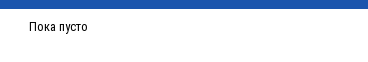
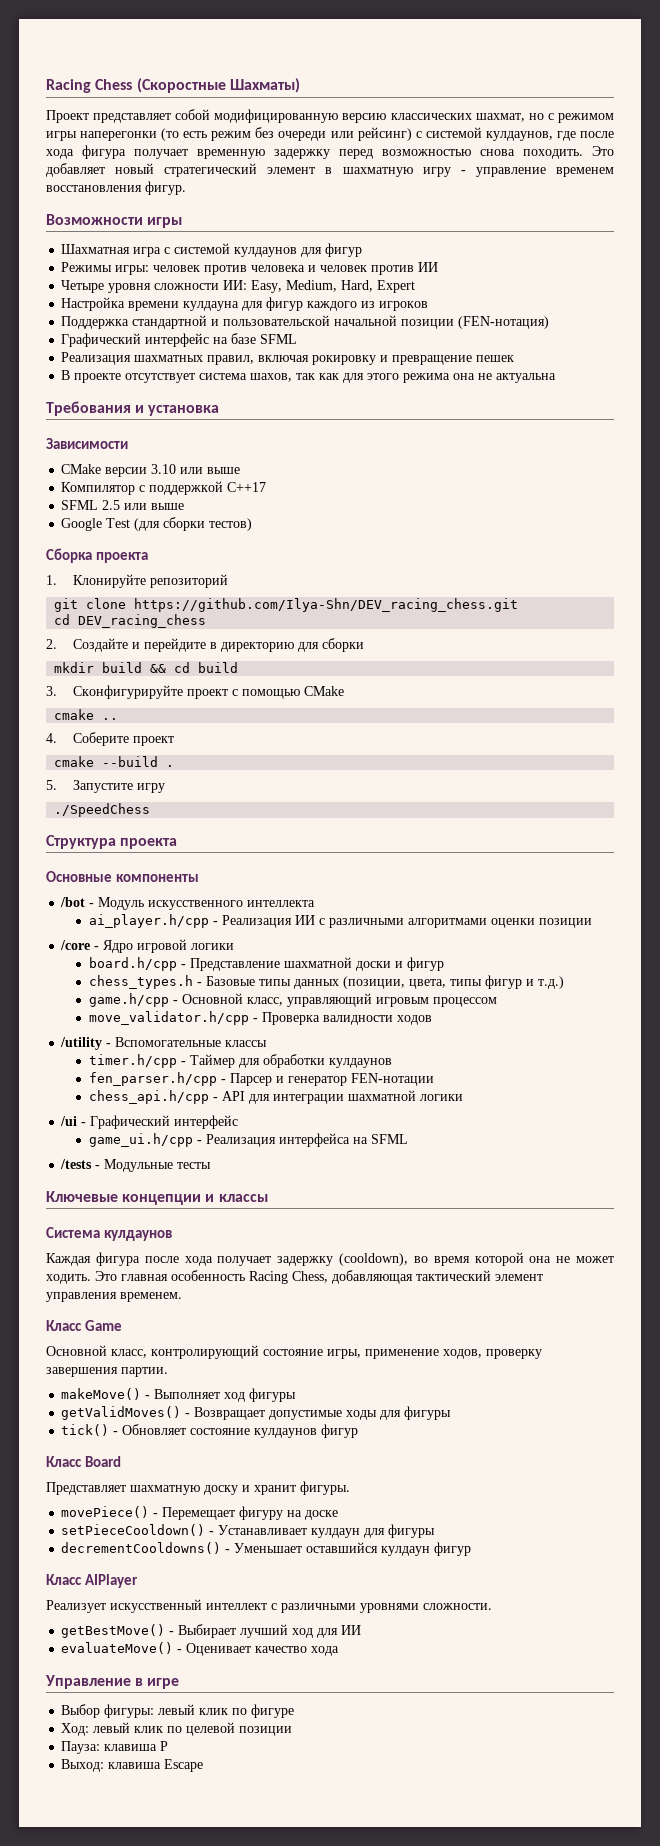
[29,22,89,34] Пока пусто -> [46,78,300,93] [46,109,614,123] [46,127,615,141] [46,145,614,159] [46,163,614,177] [46,181,186,195] [46,214,183,228] [61,243,363,257] [61,262,439,275] [61,280,416,293] [61,297,429,311] [61,315,550,329] [61,333,298,347] [61,352,515,365] [61,370,557,383] [46,401,220,416] [46,438,128,449] [61,464,241,477] [61,481,267,495] [61,500,185,510] [61,517,253,531] [46,548,148,563] [46,574,229,588] [54,598,519,612] [54,614,207,628] [46,638,365,652] [54,662,239,673] [46,685,345,699] [54,709,119,720] [46,732,175,746] [54,756,175,767] [46,780,166,793] [54,803,151,817] [46,835,178,849] [46,871,199,882] [60,897,316,910] [88,914,592,928] [60,939,235,953] [88,957,444,971] [88,975,564,989] [88,993,497,1007] [88,1011,432,1025] [60,1037,268,1050] [88,1054,392,1068] [88,1072,434,1086] [88,1090,463,1104] [60,1115,239,1129] [88,1133,408,1147] [60,1159,212,1172] [46,1191,268,1205] [46,1227,172,1241] [46,1252,614,1266] [46,1270,543,1284] [46,1292,182,1302] [46,1320,122,1331] [46,1345,542,1359] [46,1367,168,1377] [61,1388,297,1402] [61,1406,452,1420] [61,1424,359,1438] [46,1456,121,1467] [46,1481,350,1495] [61,1506,339,1520] [61,1524,436,1538] [61,1542,472,1556] [46,1574,138,1588] [46,1599,492,1613] [61,1624,362,1638] [61,1642,340,1656] [45,1675,180,1689] [61,1704,295,1718] [61,1722,293,1736] [61,1741,169,1754] [61,1759,204,1772] Racing Chess (Скоростные Шахматы) // Проект представляет собой модифицированную версию классических шахмат, но с режимом игры наперегонки (то есть режим без очереди или рейсинг) с системой кулдаунов, где после хода фигура получает временную задержку перед возможностью снова походить. Это добавляет новый стратегический элемент в шахматную игру - управление временем восстановления фигур. // Возможности игры // Шахматная игра с системой кулдаунов для фигур // Режимы игры: человек против человека и человек против ИИ // Четыре уровня сложности ИИ: Easy, Medium, Hard, Expert // Настройка времени кулдауна для фигур каждого из игроков // Поддержка стандартной и пользовательской начальной позиции (FEN-нотация) // Графический интерфейс на базе SFML // Реализация шахматных правил, включая рокировку и превращение пешек // В проекте отсутствует система шахов, так как для этого режима она не актуальна // Требования и установка // Зависимости // CMake версии 3.10 или выше // Компилятор с поддержкой C++17 // SFML 2.5 или выше // Google Test (для сборки тестов) // Сборка проекта // 1. Клонируйте репозиторий // git clone https://github.com/Ilya-Shn/DEV_racing_chess.git // cd DEV_racing_chess // 2. Создайте и перейдите в директорию для сборки // mkdir build && cd build // 3. Сконфигурируйте проект с помощью CMake // cmake .. // 4. Соберите проект // cmake --build . // 5. Запустите игру // ./SpeedChess // Структура проекта // Основные компоненты // /bot - Модуль искусственного интеллекта // ai_player.h/cpp - Реализация ИИ с различными алгоритмами оценки позиции // /core - Ядро игровой логики // board.h/cpp - Представление шахматной доски и фигур // chess_types.h - Базовые типы данных (позиции, цвета, типы фигур и т.д.) // game.h/cpp - Основной класс, управляющий игровым процессом // move_validator.h/cpp - Проверка валидности ходов // /utility - Вспомогательные классы // timer.h/cpp - Таймер для обработки кулдаунов // fen_parser.h/cpp - Парсер и генератор FEN-нотации // chess_api.h/cpp - API для интеграции шахматной логики // /ui - Графический интерфейс // game_ui.h/cpp - Реализация интерфейса на SFML // /tests - Модульные тесты // Ключевые концепции и классы // Система кулдаунов // Каждая фигура после хода получает задержку (cooldown), во время которой она не может ходить. Это главная особенность Racing Chess, добавляющая тактический элемент управления временем. // Класс Game // Основной класс, контролирующий состояние игры, применение ходов, проверку завершения партии. // makeMove() - Выполняет ход фигуры // getValidMoves() - Возвращает допустимые ходы для фигуры // tick() - Обновляет состояние кулдаунов фигур // Класс Board // Представляет шахматную доску и хранит фигуры. // movePiece() - Перемещает фигуру на доске // setPieceCooldown() - Устанавливает кулдаун для фигуры // decrementCooldowns() - Уменьшает оставшийся кулдаун фигур // Класс AIPlayer // Реализует искусственный интеллект с различными уровнями сложности. // getBestMove() - Выбирает лучший ход для ИИ // evaluateMove() - Оценивает качество хода // Управление в игре // Выбор фигуры: левый клик по фигуре // Ход: левый клик по целевой позиции // Пауза: клавиша P // Выход: клавиша Escape

